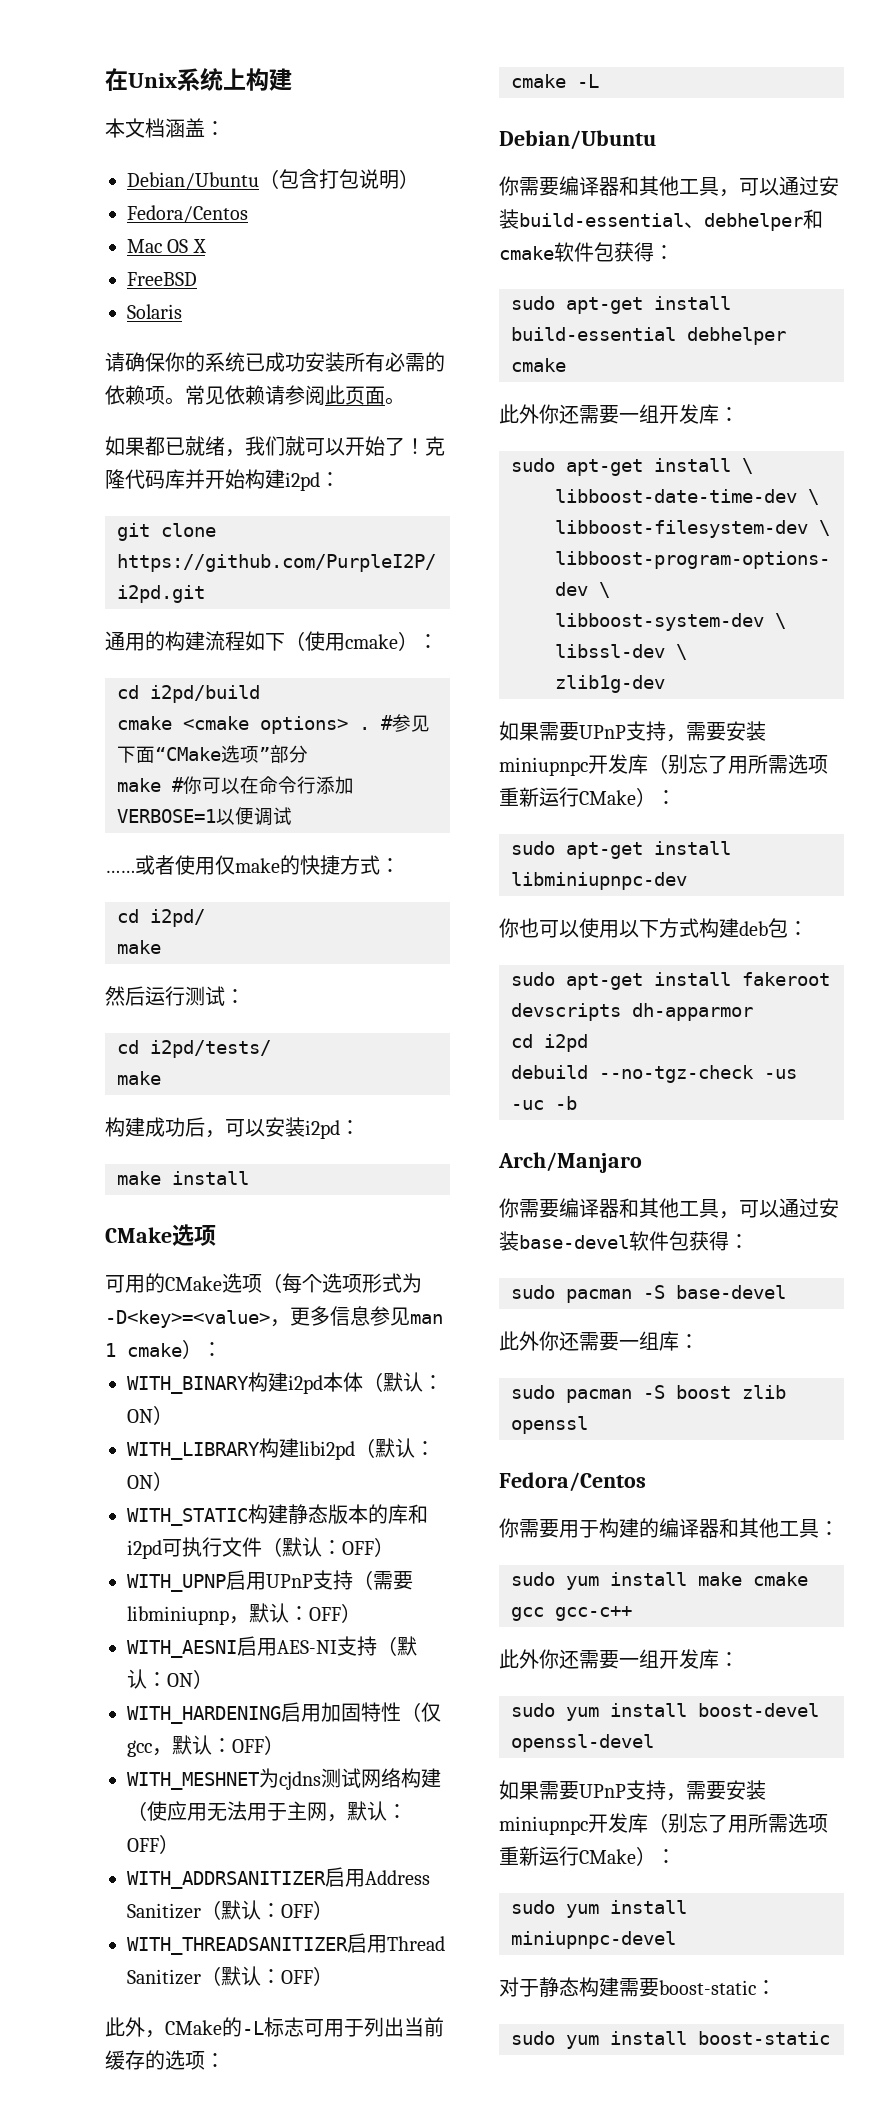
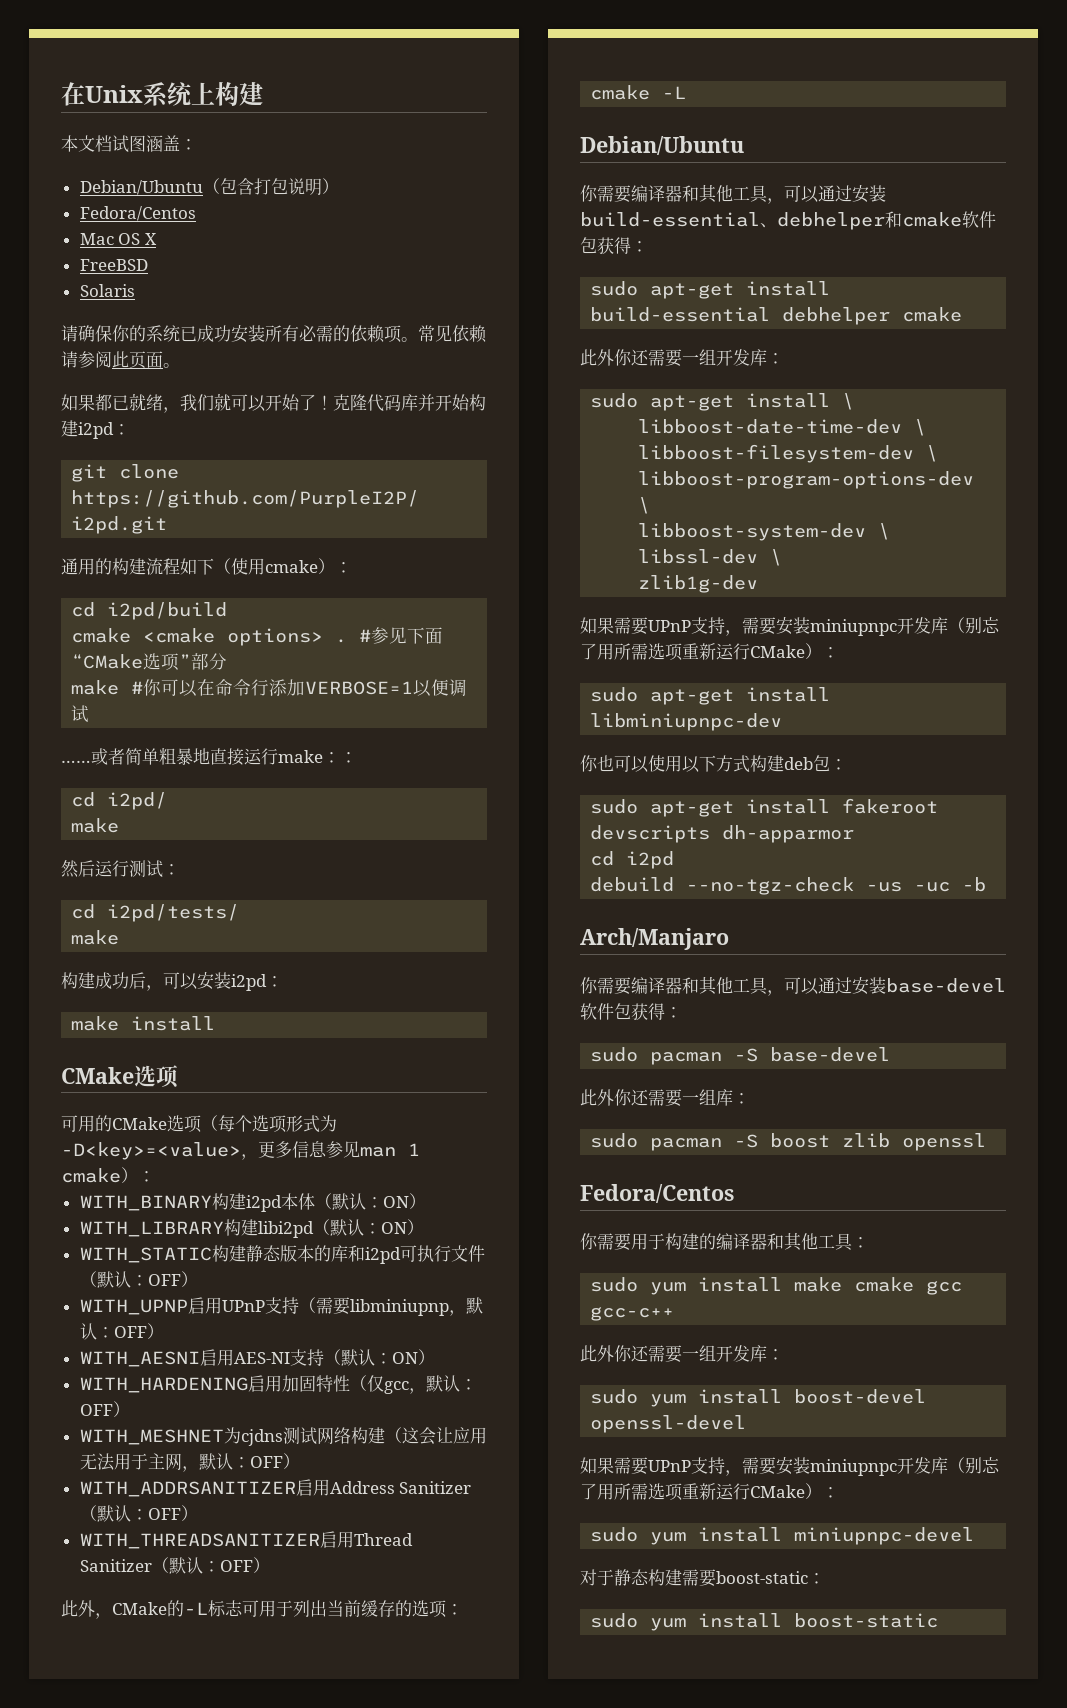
(165, 128) none -> [112,135,146,153] 试图
[175,855,380,875] 使用仅make的快捷方式 -> [125,747,340,766] 简单粗暴地直接运行make：
[147,1801,167,1821] 使 -> [401,1427,453,1445] 这会让

